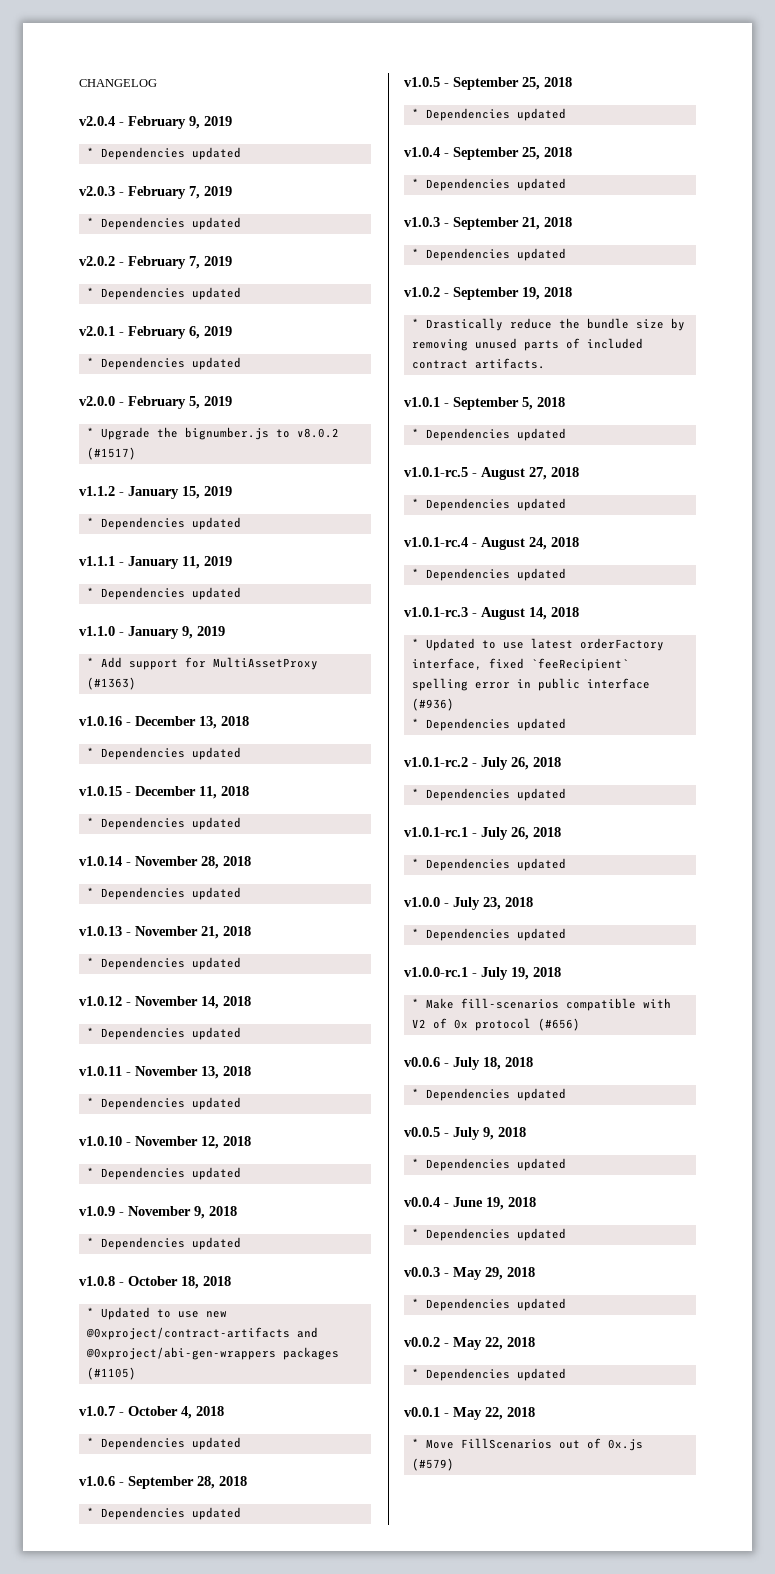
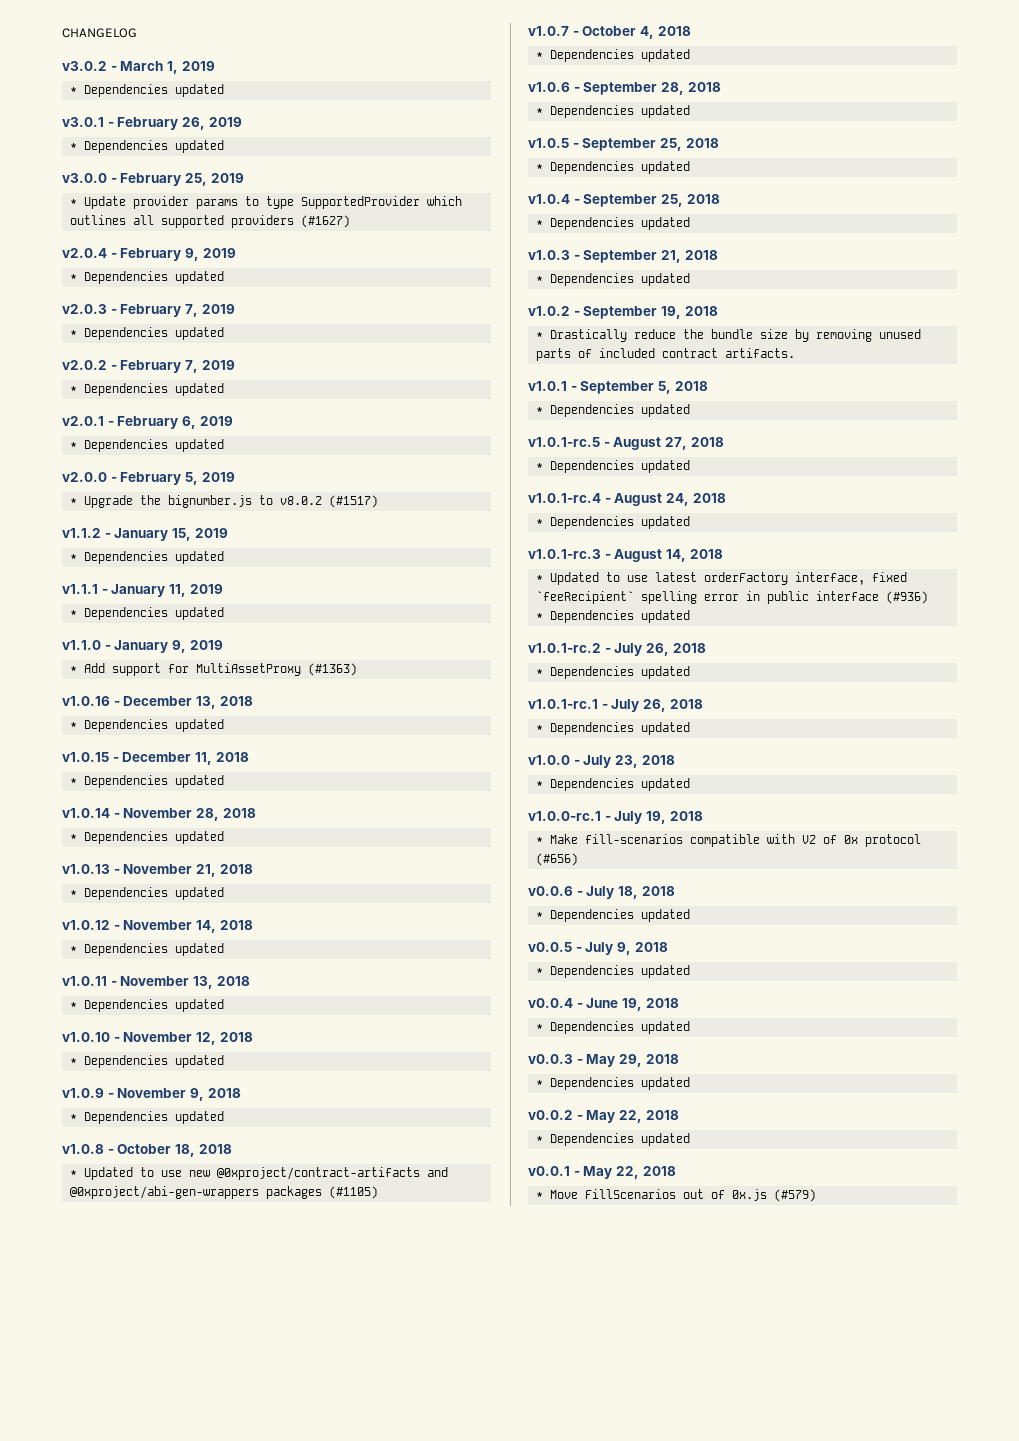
(157, 83) none -> [62,61,215,74] [70,84,225,97] [62,117,242,130] [70,140,225,153] [62,173,244,186] [70,196,463,209] [70,215,351,228] // v3.0.2 - March 1, 2019 // * Dependencies updated // v3.0.1 - February 26, 2019 // * Dependencies updated // v3.0.0 - February 25, 2019 // * Update provider params to type SupportedProvider which outlines all supported providers (#1627)

